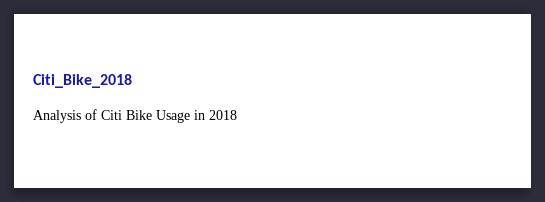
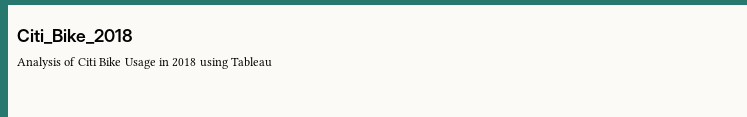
(237, 115) none -> [199,57,272,69] using Tableau

